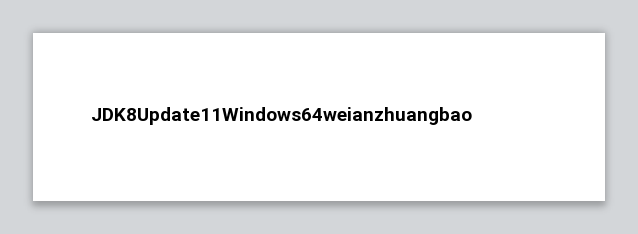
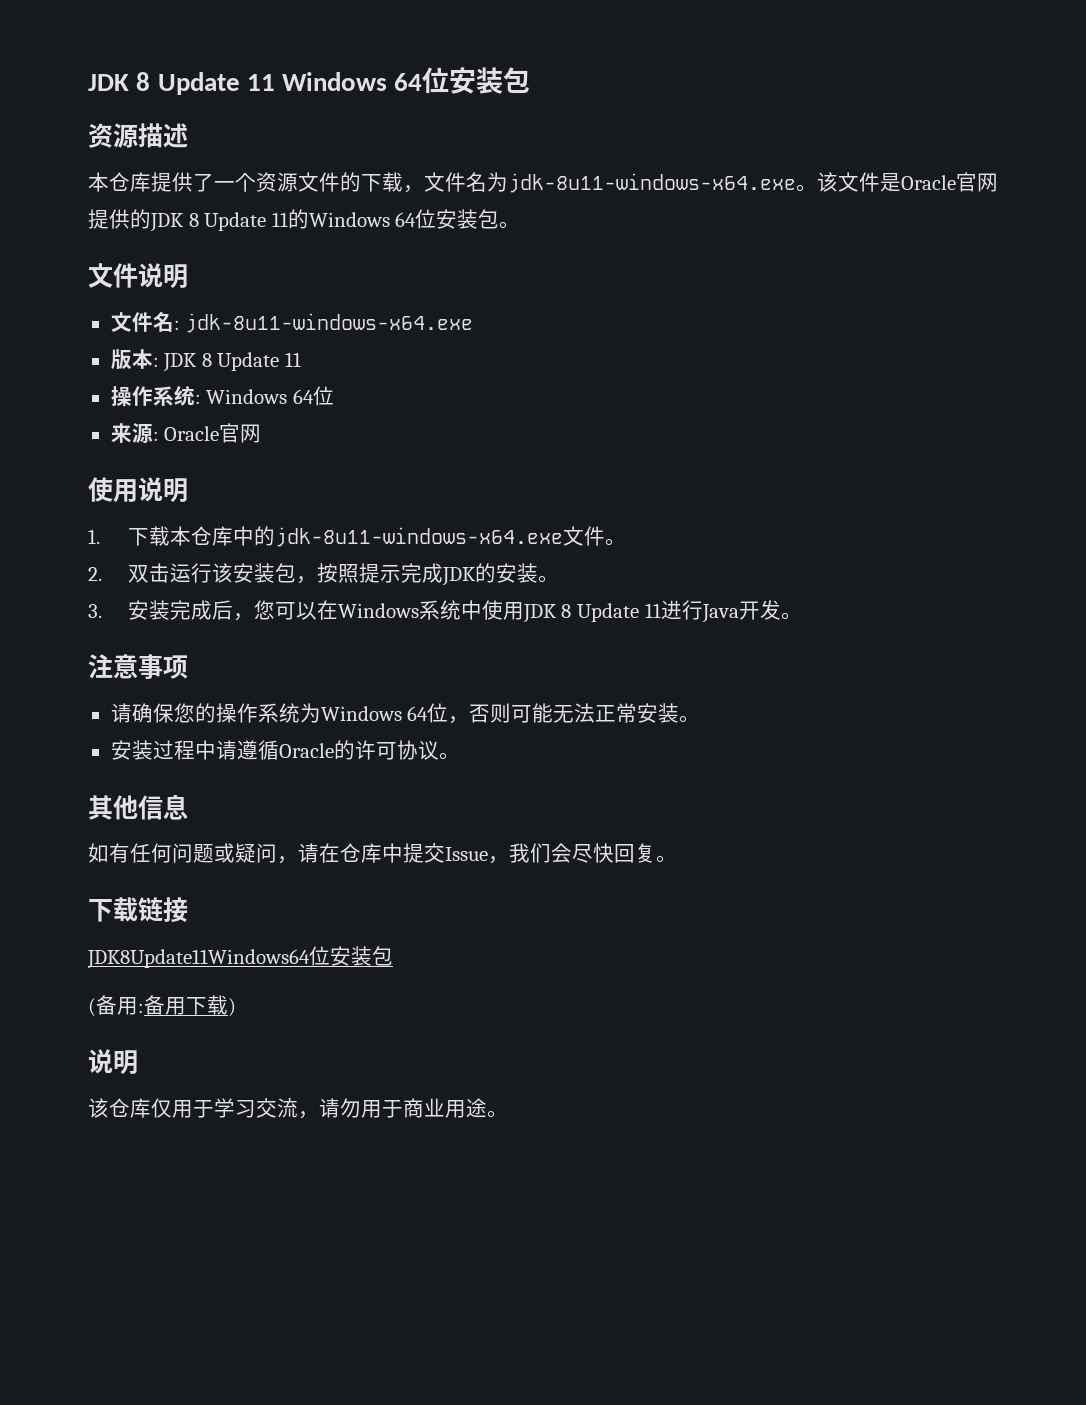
[91,107,472,125] JDK8Update11Windows64weianzhuangbao -> [88,67,531,95] [88,123,188,148] [88,172,998,193] [88,209,521,232] [88,263,188,289] [110,312,474,333] [110,349,301,372] [110,385,334,407] [110,423,262,444] [88,477,188,503] [88,526,626,547] [88,563,559,586] [88,600,802,623] [88,654,188,679] [110,703,701,724] [110,740,460,760] [88,794,188,820] [88,843,677,864] [88,897,188,922] [87,946,393,969] [88,995,236,1017] [88,1049,138,1075] [88,1098,508,1119] JDK 8 Update 11 Windows 64位安装包 // 资源描述 // 本仓库提供了一个资源文件的下载，文件名为jdk-8u11-windows-x64.exe。该文件是Oracle官网提供的JDK 8 Update 11的Windows 64位安装包。 // 文件说明 // 文件名: jdk-8u11-windows-x64.exe // 版本: JDK 8 Update 11 // 操作系统: Windows 64位 // 来源: Oracle官网 // 使用说明 // 1.下载本仓库中的jdk-8u11-windows-x64.exe文件。 // 2.双击运行该安装包，按照提示完成JDK的安装。 // 3.安装完成后，您可以在Windows系统中使用JDK 8 Update 11进行Java开发。 // 注意事项 // 请确保您的操作系统为Windows 64位，否则可能无法正常安装。 // 安装过程中请遵循Oracle的许可协议。 // 其他信息 // 如有任何问题或疑问，请在仓库中提交Issue，我们会尽快回复。 // 下载链接 // JDK8Update11Windows64位安装包 // (备用:备用下载) // 说明 // 该仓库仅用于学习交流，请勿用于商业用途。

